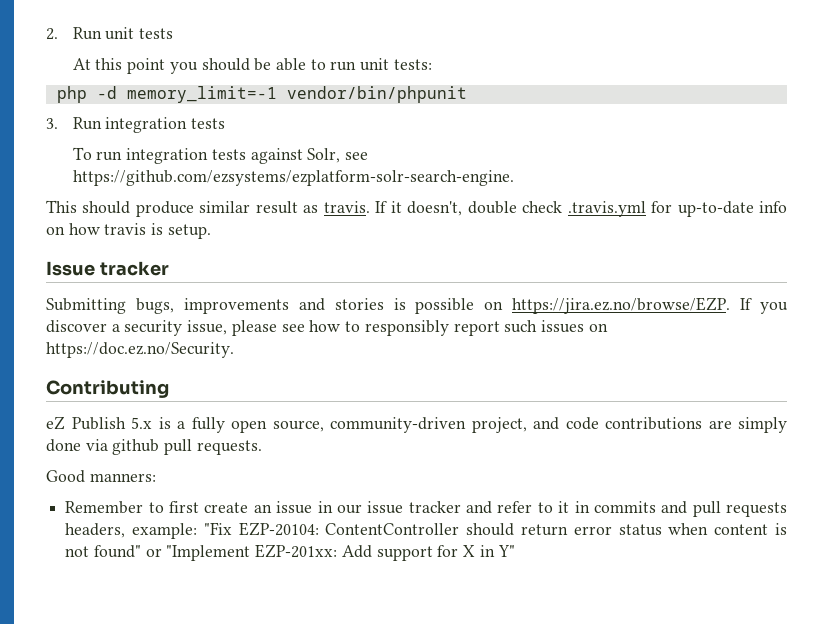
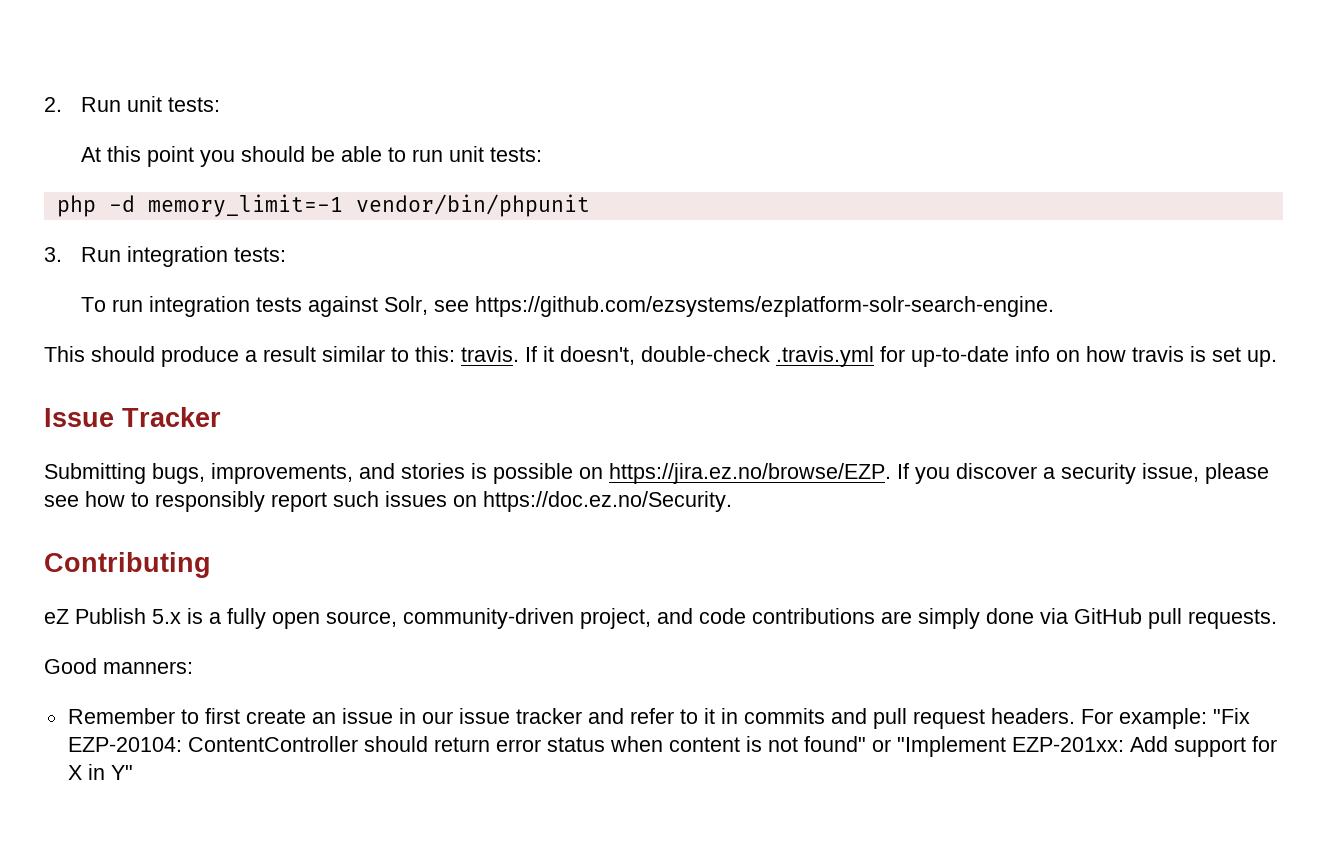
[139,28,174,39] tests -> [168,97,221,112] tests:
[191,118,226,129] tests -> [234,247,287,262] tests:
[199,201,319,214] similar result as -> [245,346,455,362] a result similar to this:
[467,201,563,214] double check -> [641,346,770,362] double-check
[167,224,211,239] setup. -> [1212,347,1277,367] set up.
[99,261,169,276] tracker -> [122,407,221,427] Tracker
[183,298,289,314] improvements -> [211,463,353,484] improvements,
[112,439,160,455] github -> [1074,608,1142,624] GitHub
[726,502,787,517] [65,523,126,538] requests headers, -> [912,708,1113,729] request headers. For

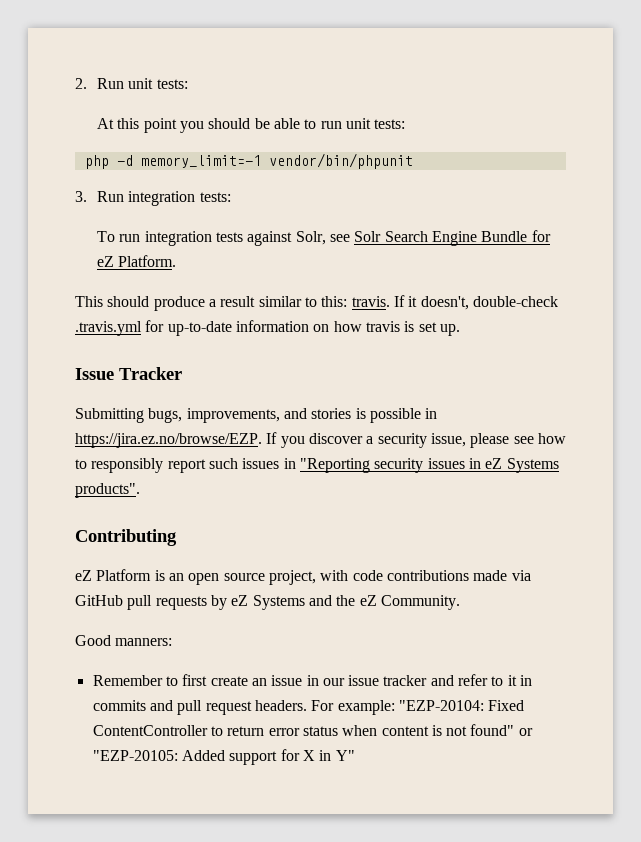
[475,296,1055,317] https://github.com/ezsystems/ezplatform-solr-search-engine. -> [354,230,551,246] [97,255,177,267] Solr Search Engine Bundle for eZ Platform.
[1015,346,1050,362] info -> [235,320,309,332] information
[579,467,603,479] on -> [425,408,438,419] in
[453,491,732,512] [44,552,211,578] [44,608,1277,629] on https://doc.ez.no/Security. // Contributing // eZ Publish 5.x is a fully open source, community-driven project, and code contributions are simply done via GitHub pull requests. -> [283,458,559,473] [75,483,140,498] [75,529,177,546] [75,569,531,585] [75,595,460,610] in "Reporting security issues in eZ Systems products". // Contributing // eZ Platform is an open source project, with code contributions made via GitHub pull requests by eZ Systems and the eZ Community.
[1212,708,1250,724] [67,736,428,752] "Fix EZP-20104: ContentController should -> [398,700,525,711] [92,725,223,736] "EZP-20104: Fixed ContentController to
[896,736,1168,757] "Implement EZP-201xx: Add -> [92,750,225,761] "EZP-20105: Added

